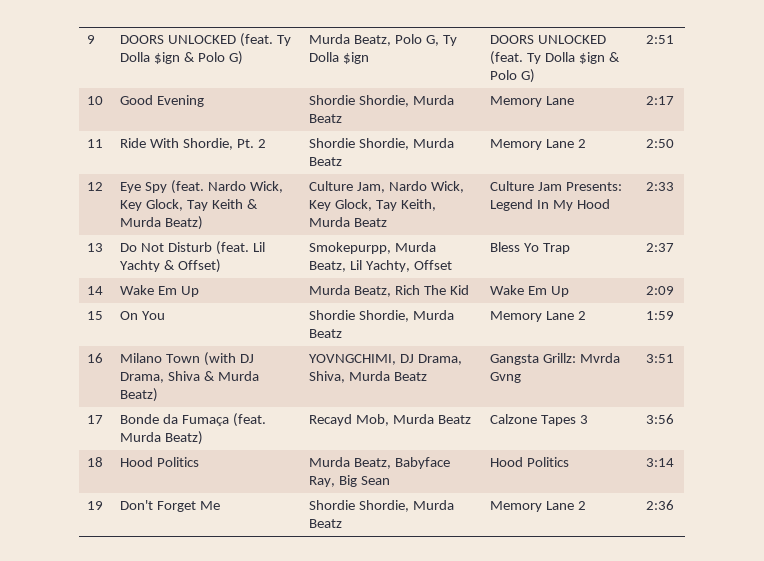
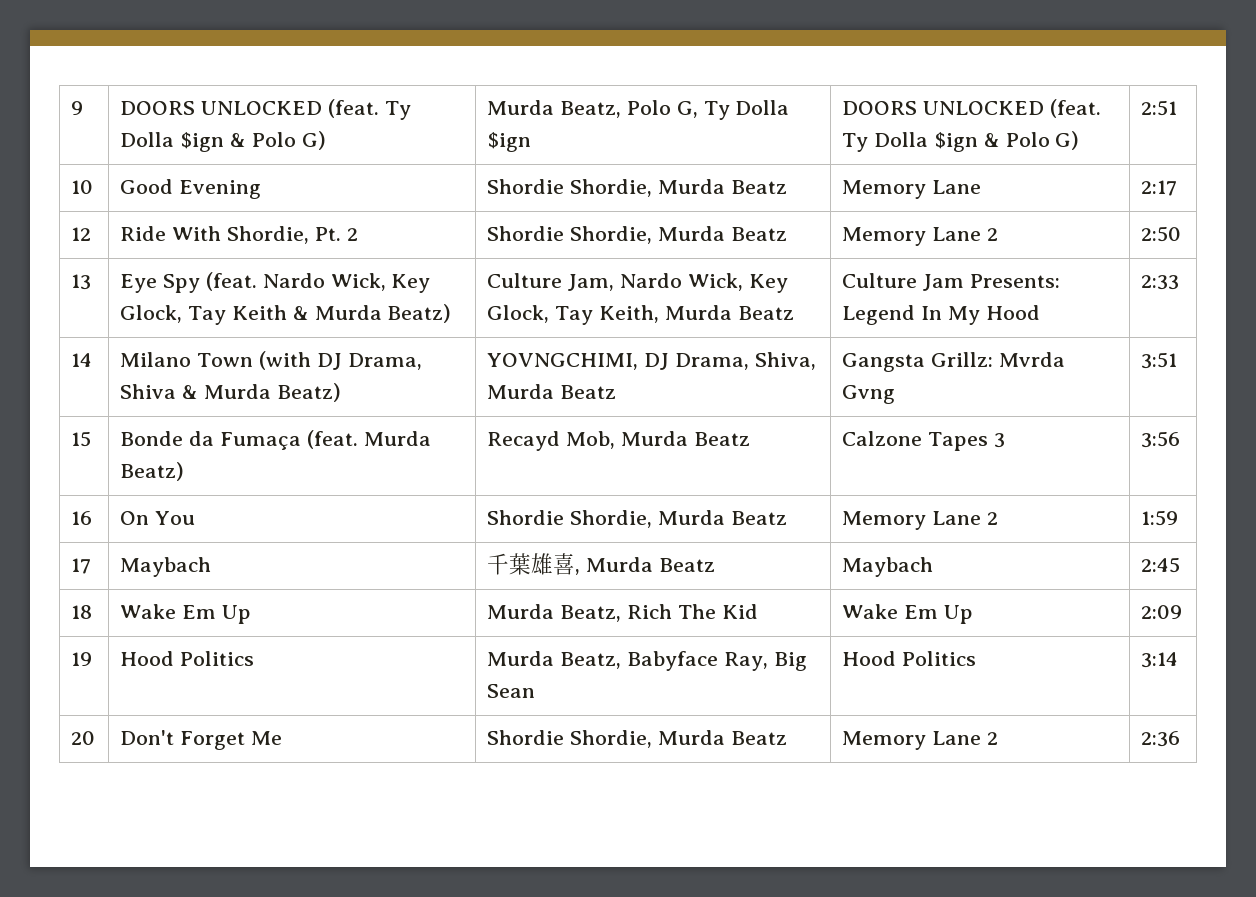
[87,139,104,148] 11 -> [71,227,92,241] 12
[87,182,104,191] 12 -> [71,274,92,290] 13
[87,243,104,252] [120,241,265,255] [120,259,221,273] [309,242,436,254] [309,260,452,272] [490,242,570,254] [646,243,675,252] [87,286,104,295] [120,285,199,297] [309,285,469,297] [490,285,569,297] [646,286,675,295] [87,311,104,320] [120,311,165,320] [309,310,454,322] [309,329,343,338] [490,311,586,322] [646,311,675,320] [87,353,104,363] 13 | Do Not Disturb (feat. Lil Yachty & Offset) | Smokepurpp, Murda Beatz, Lil Yachty, Offset | Bless Yo Trap | 2:37 // 14 | Wake Em Up | Murda Beatz, Rich The Kid | Wake Em Up | 2:09 // 15 | On You | Shordie Shordie, Murda Beatz | Memory Lane 2 | 1:59 // 16 -> [71,353,93,367] 14
[87,415,104,424] 17 -> [71,431,92,447] 15
[87,457,104,467] 18 -> [71,511,93,525] [120,511,196,525] [487,510,787,528] [842,511,999,530] [1141,510,1179,526] [71,558,92,574] [120,557,212,577] [487,553,716,575] [842,557,934,577] [1141,557,1181,573] [71,605,93,619] [120,604,252,624] [487,604,758,622] [842,604,974,624] [1141,605,1183,619] [71,652,93,666] 16 | On You | Shordie Shordie, Murda Beatz | Memory Lane 2 | 1:59 // 17 | Maybach | 千葉雄喜, Murda Beatz | Maybach | 2:45 // 18 | Wake Em Up | Murda Beatz, Rich The Kid | Wake Em Up | 2:09 // 19
[87,501,104,510] 19 -> [71,731,96,745] 20

